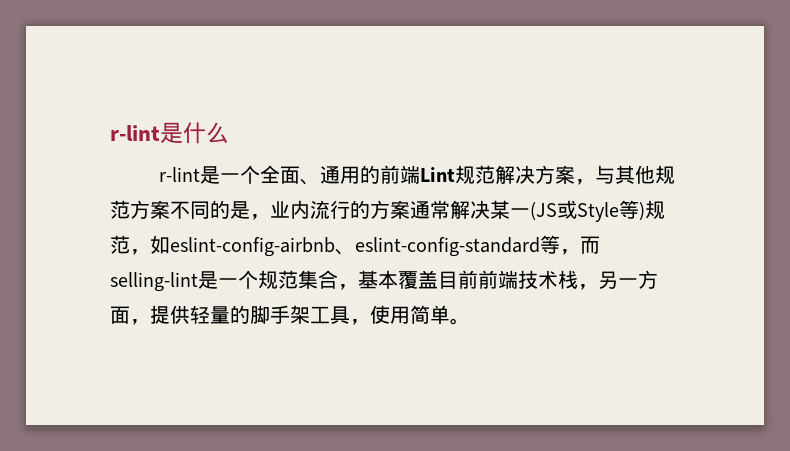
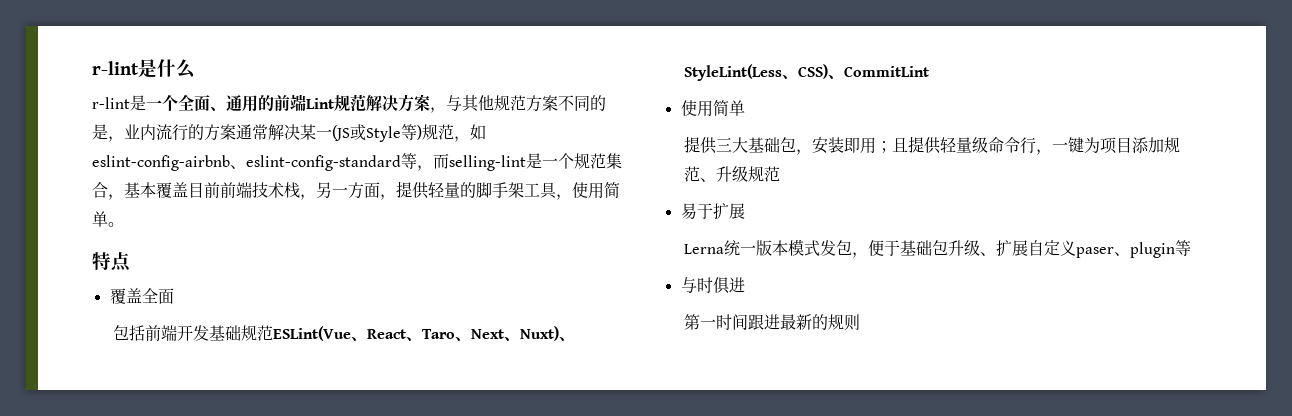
(470, 321) none -> [92,252,131,272] [109,288,174,304] [112,325,575,341] [683,64,929,81] [680,100,745,117] [683,136,1180,155] [683,166,780,182] [680,203,745,220] [683,239,1191,258] [680,277,745,294] [683,314,860,331] // 特点 // 覆盖全面 // 包括前端开发基础规范ESLint(Vue、React、Taro、Next、Nuxt)、StyleLint(Less、CSS)、CommitLint // 使用简单 // 提供三大基础包，安装即用；且提供轻量级命令行，一键为项目添加规范、升级规范 // 易于扩展 // Lerna统一版本模式发包，便于基础包升级、扩展自定义paser、plugin等 // 与时俱进 // 第一时间跟进最新的规则

